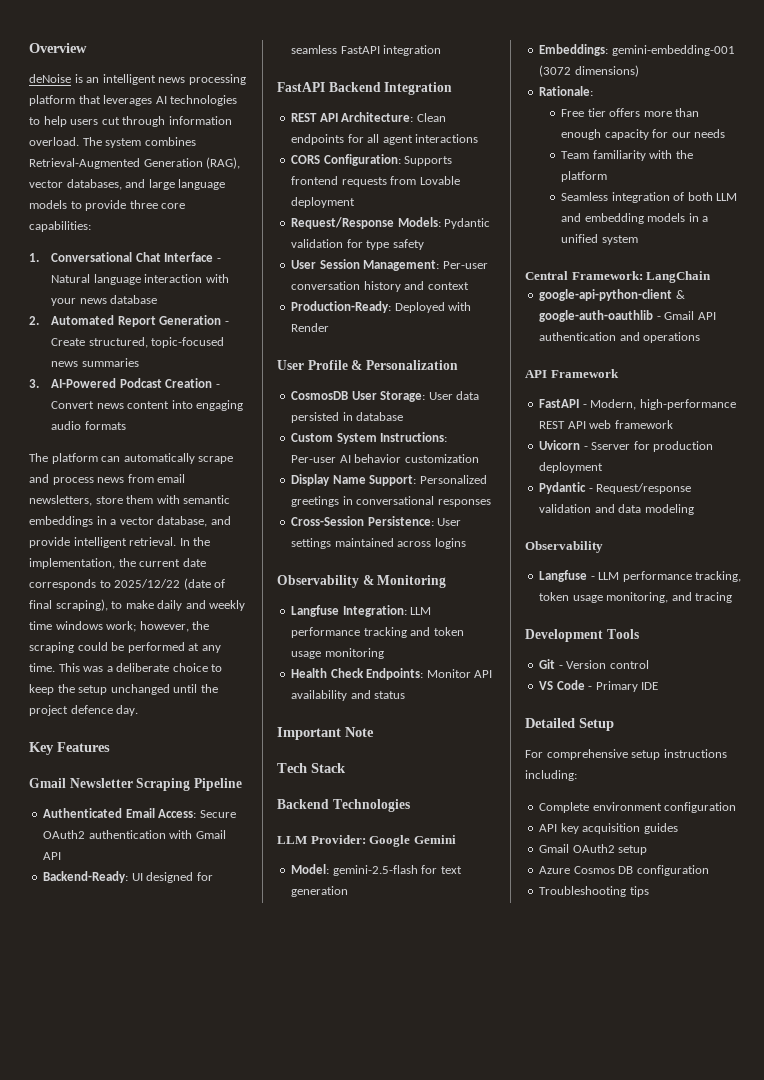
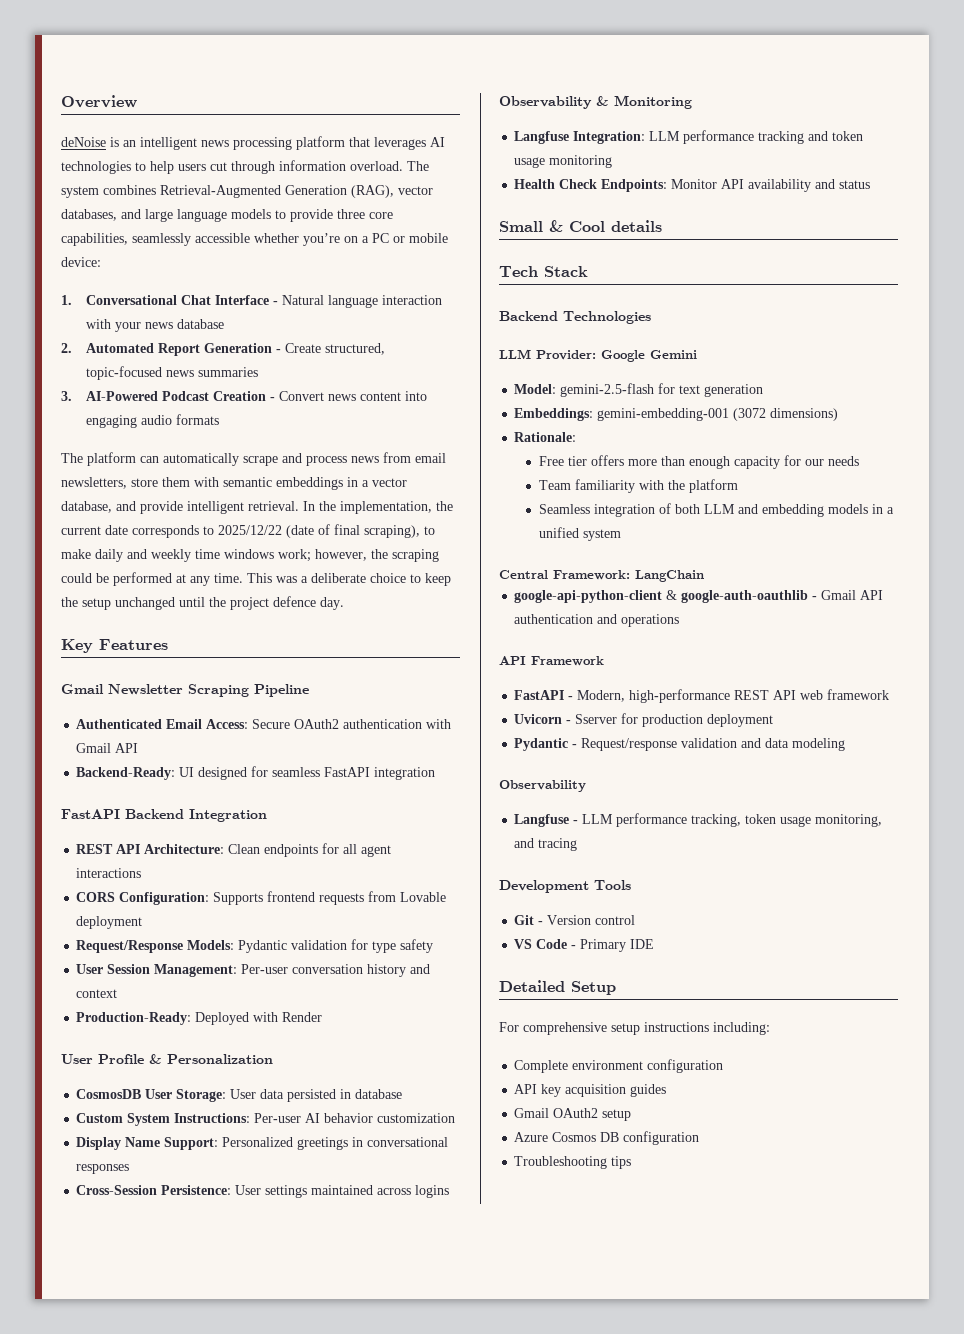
[29,221,91,232] capabilities: -> [61,233,448,246] [61,257,101,267] capabilities, seamlessly accessible whether you’re on a PC or mobile device:
[277,727,374,740] Important Note -> [499,220,662,232] Small & Cool details

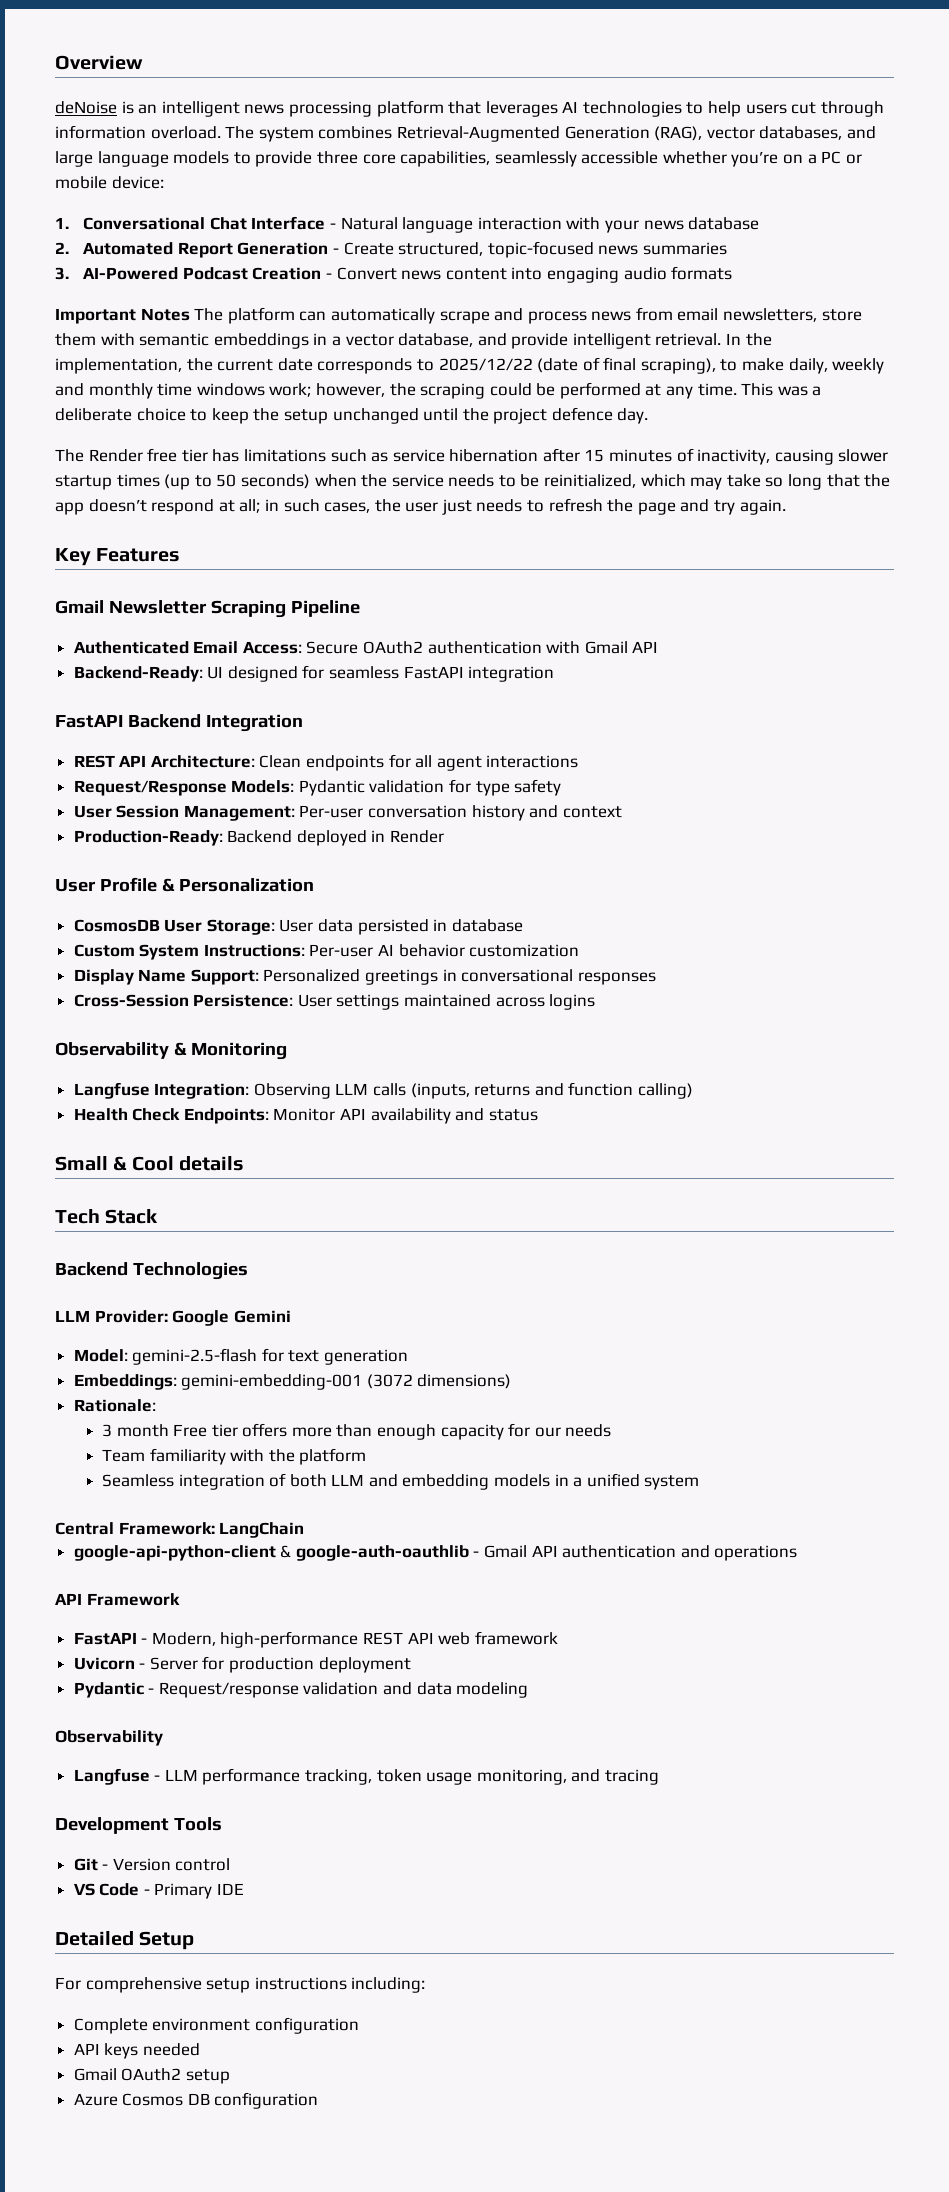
(219, 419) none -> [55,308,190,324] Important Notes
[95,549,191,562] daily and weekly -> [788,358,885,374] [55,383,153,399] daily, weekly and monthly
(344, 603) none -> [55,448,889,465] [55,474,891,490] [55,498,786,515] // The Render free tier has limitations such as service hibernation after 15 minutes of inactivity, causing slower startup times (up to 50 seconds) when the service needs to be reinitialized, which may take so long that the app doesn’t respond at all; in such cases, the user just needs to refresh the page and try again.
[76,891,447,905] [76,916,143,929] // CORS Configuration: Supports frontend requests from Lovable deployment -> (579, 761) none
[195,1012,279,1025] Deployed with -> [227,830,386,846] Backend deployed in
[649,130,864,144] [514,155,613,168] LLM performance tracking and token usage monitoring -> [253,1082,694,1099] Observing LLM calls (inputs, returns and function calling)
(577, 437) none -> [101,1424,169,1437] 3 month
[575,714,618,724] Sserver -> [149,1657,198,1670] Server
[541,1084,667,1097] key acquisition guides -> [104,2043,200,2059] keys needed
[514,1156,632,1169] // Troubleshooting tips -> (319, 2100) none

